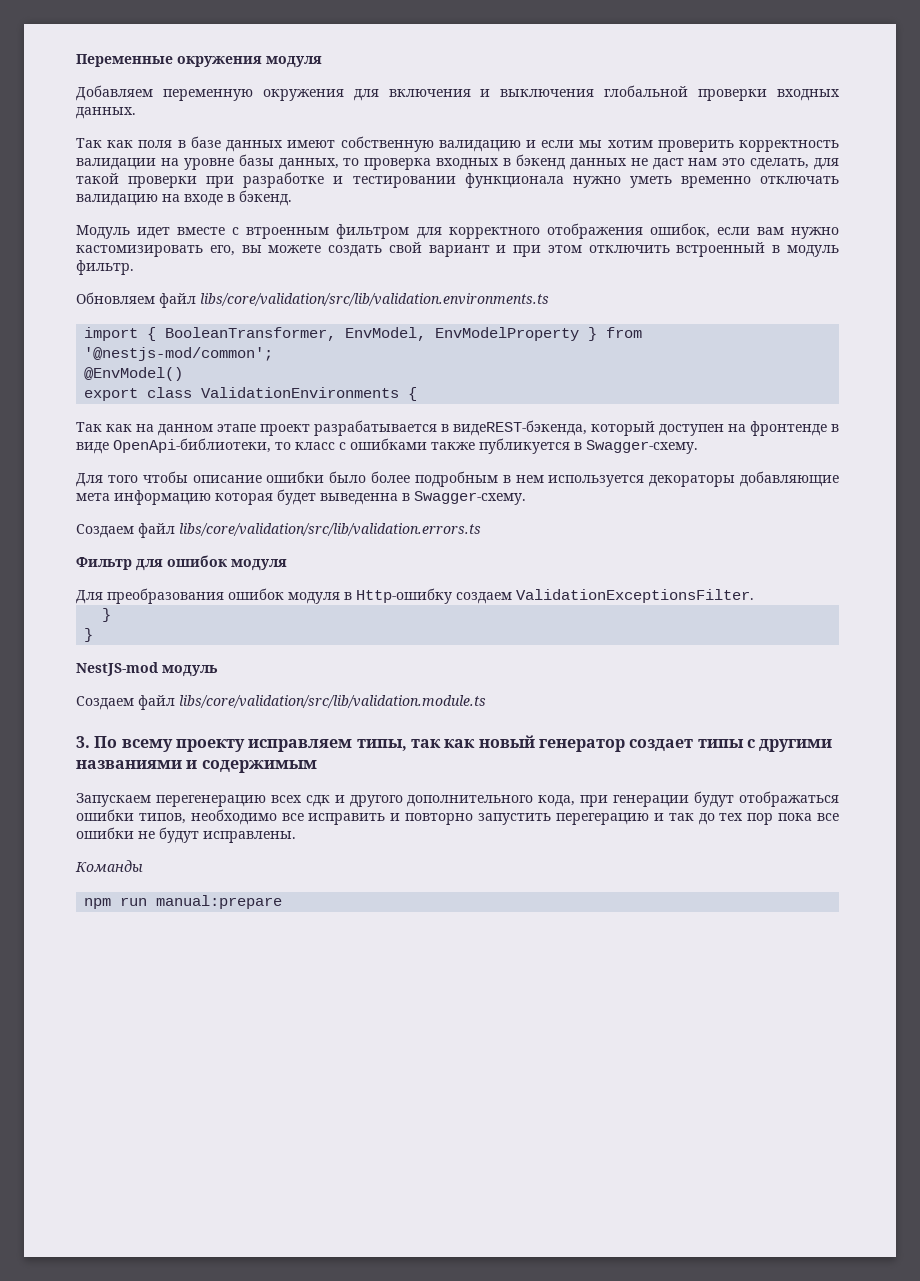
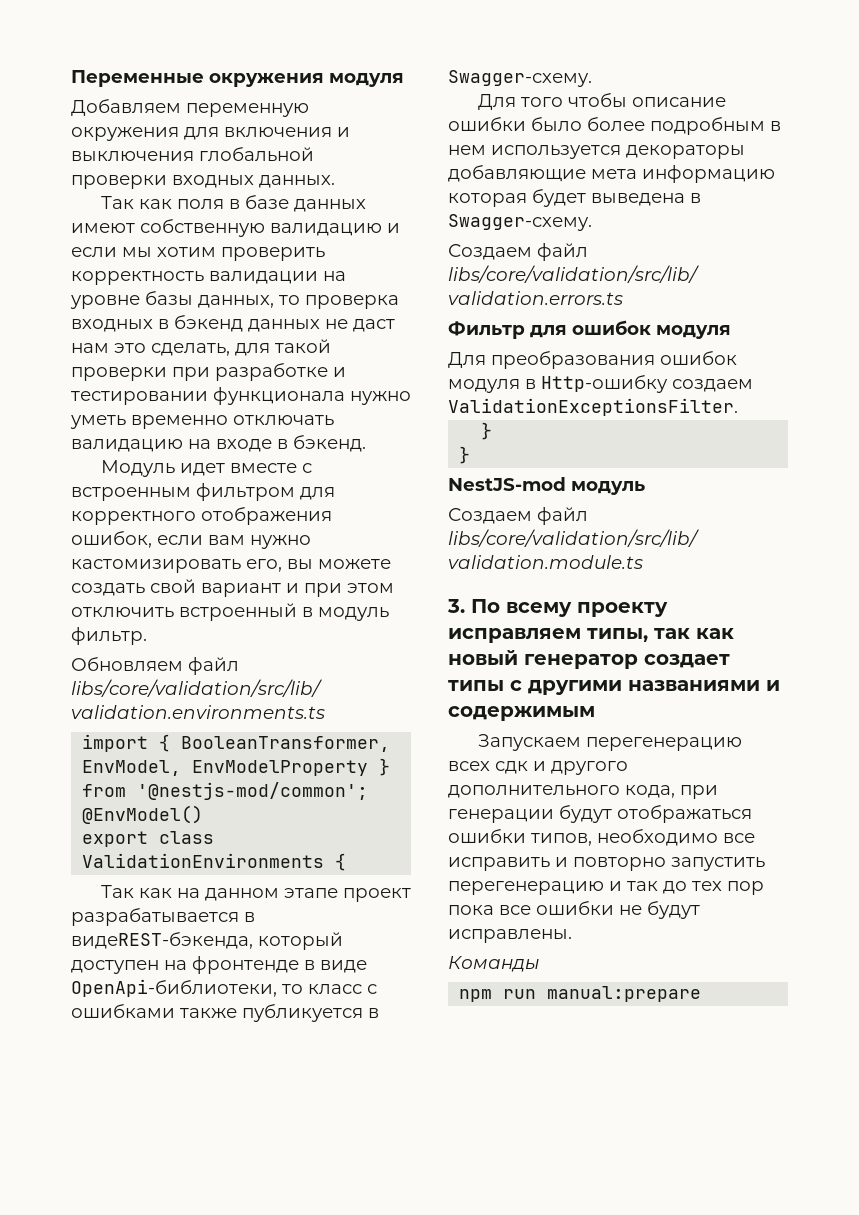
[246,227,330,239] втроенным -> [71,487,191,501] встроенным
[320,493,398,505] выведенна -> [591,193,685,206] выведена
[555,813,649,825] перегерацию -> [448,881,604,895] перегенерацию

